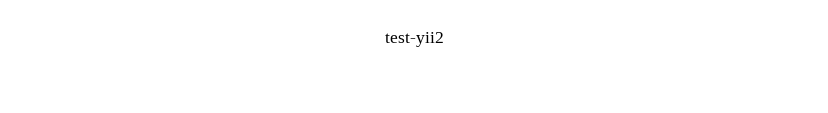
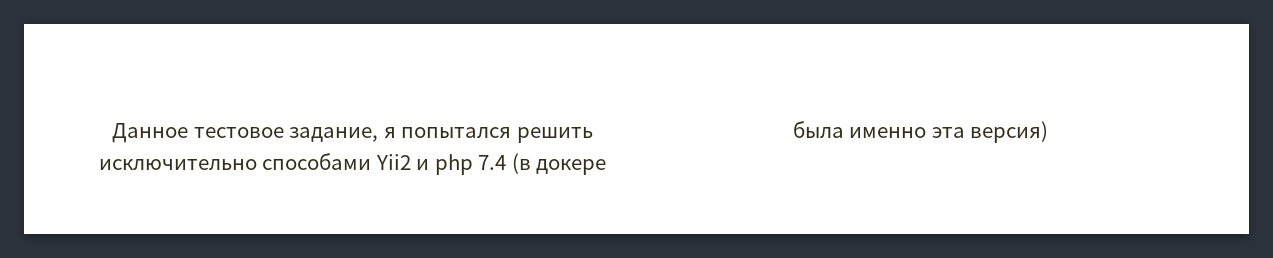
[384,32,444,47] test-yii2 -> [112,123,593,143] [98,153,607,175] [792,121,1049,143] Данное тестовое задание, я попытался решить исключительно способами Yii2 и php 7.4 (в докере была именно эта версия)

